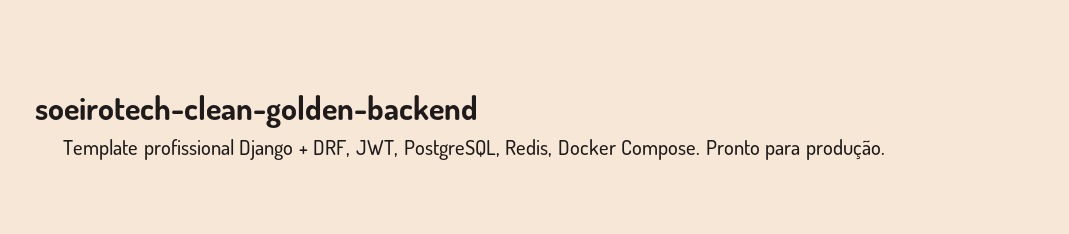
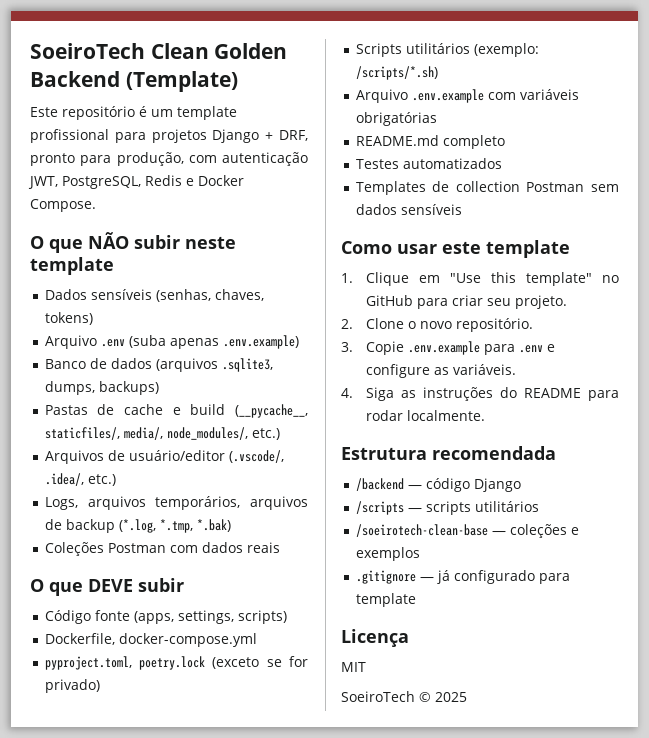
[35,95,478,128] [63,139,885,160] soeirotech-clean-golden-backend // Template profissional Django + DRF, JWT, PostgreSQL, Redis, Docker Compose. Pronto para produção. -> [30,43,288,59] [30,71,238,92] [30,106,237,120] [30,129,308,143] [30,152,308,166] [28,175,244,189] [30,199,96,212] [30,232,236,253] [30,257,114,275] [44,289,264,302] [44,312,93,325] [44,335,299,349] [44,358,273,372] [44,381,159,395] [44,404,308,418] [44,427,280,440] [44,450,284,464] [44,473,116,486] [44,496,308,510] [44,519,231,533] [44,542,280,556] [30,578,184,596] [44,610,287,624] [44,633,257,647] [44,656,308,670] [44,679,100,693] [355,43,539,57] [355,66,438,80] [355,89,579,103] [355,112,437,126] [355,135,505,149] [355,158,502,169] [355,181,619,195] [355,204,462,215] [341,240,570,258] [341,272,619,286] [366,295,568,309] [341,318,534,332] [341,341,556,355] [366,364,517,378] [341,387,619,401] [366,410,486,421] [341,446,556,460] [355,478,521,492] [355,501,539,515] [355,524,579,538] [355,547,420,561] [355,570,570,584] [355,593,416,607] [341,629,409,647] [341,662,366,672] [341,691,467,702] SoeiroTech Clean Golden Backend (Template) // Este repositório é um template profissional para projetos Django + DRF, pronto para produção, com autenticação JWT, PostgreSQL, Redis e Docker Compose. // O que NÃO subir neste template // Dados sensíveis (senhas, chaves, tokens) // Arquivo .env (suba apenas .env.example) // Banco de dados (arquivos .sqlite3, dumps, backups) // Pastas de cache e build (__pycache__, staticfiles/, media/, node_modules/, etc.) // Arquivos de usuário/editor (.vscode/, .idea/, etc.) // Logs, arquivos temporários, arquivos de backup (*.log, *.tmp, *.bak) // Coleções Postman com dados reais // O que DEVE subir // Código fonte (apps, settings, scripts) // Dockerfile, docker-compose.yml // pyproject.toml, poetry.lock (exceto se for privado) // Scripts utilitários (exemplo: /scripts/*.sh) // Arquivo .env.example com variáveis obrigatórias // README.md completo // Testes automatizados // Templates de collection Postman sem dados sensíveis // Como usar este template // 1. Clique em "Use this template" no GitHub para criar seu projeto. // 2. Clone o novo repositório. // 3. Copie .env.example para .env e configure as variáveis. // 4. Siga as instruções do README para rodar localmente. // Estrutura recomendada // /backend — código Django // /scripts — scripts utilitários // /soeirotech-clean-base — coleções e exemplos // .gitignore — já configurado para template // Licença // MIT // SoeiroTech © 2025

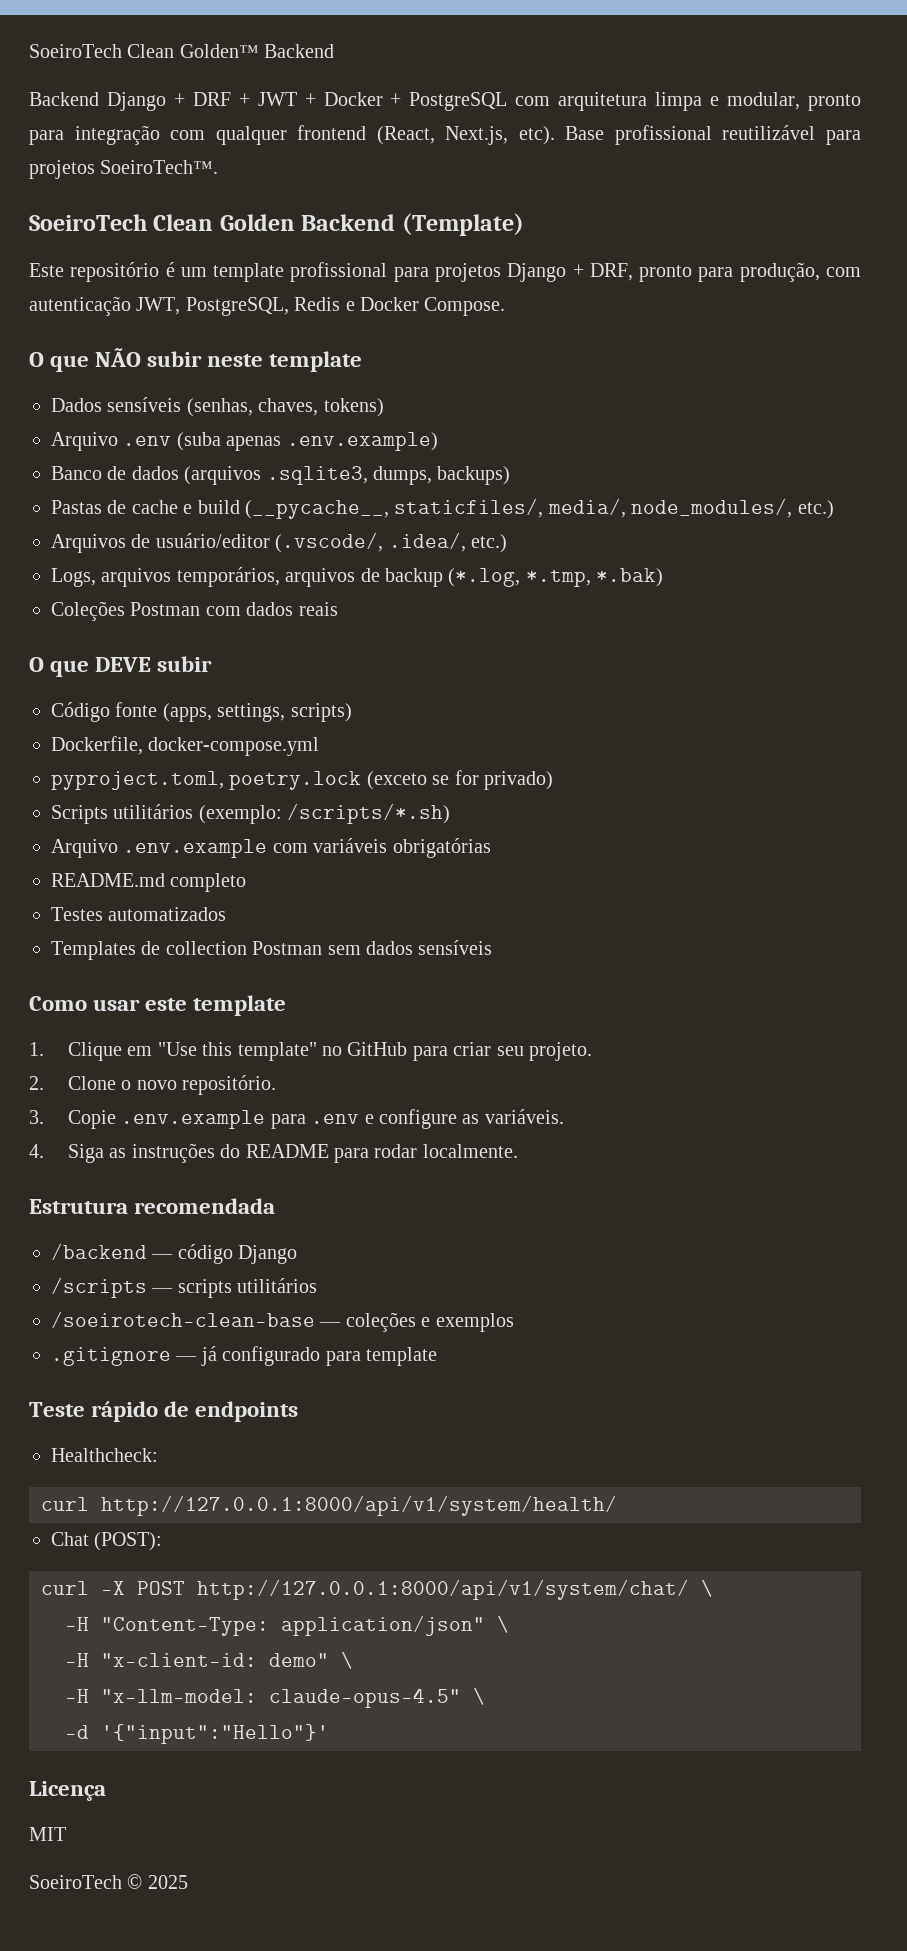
[30,43,209,59] SoeiroTech Clean -> [29,44,335,58] [29,92,861,111] [29,125,861,145] [29,160,219,179] [29,214,214,231] SoeiroTech Clean Golden™ Backend // Backend Django + DRF + JWT + Docker + PostgreSQL com arquitetura limpa e modular, pronto para integração com qualquer frontend (React, Next.js, etc). Base profissional reutilizável para projetos SoeiroTech™. // SoeiroTech Clean
(416, 600) none -> [29,1401,299,1422] [51,1448,158,1462] [41,1495,617,1516] [51,1532,163,1551] [41,1579,713,1600] [65,1615,509,1636] [65,1651,353,1669] [65,1687,485,1708] [65,1724,329,1744] // Teste rápido de endpoints // Healthcheck: // curl http://127.0.0.1:8000/api/v1/system/health/ // Chat (POST): // curl -X POST http://127.0.0.1:8000/api/v1/system/chat/ \ // -H "Content-Type: application/json" \ // -H "x-client-id: demo" \ // -H "x-llm-model: claude-opus-4.5" \ // -d '{"input":"Hello"}'

